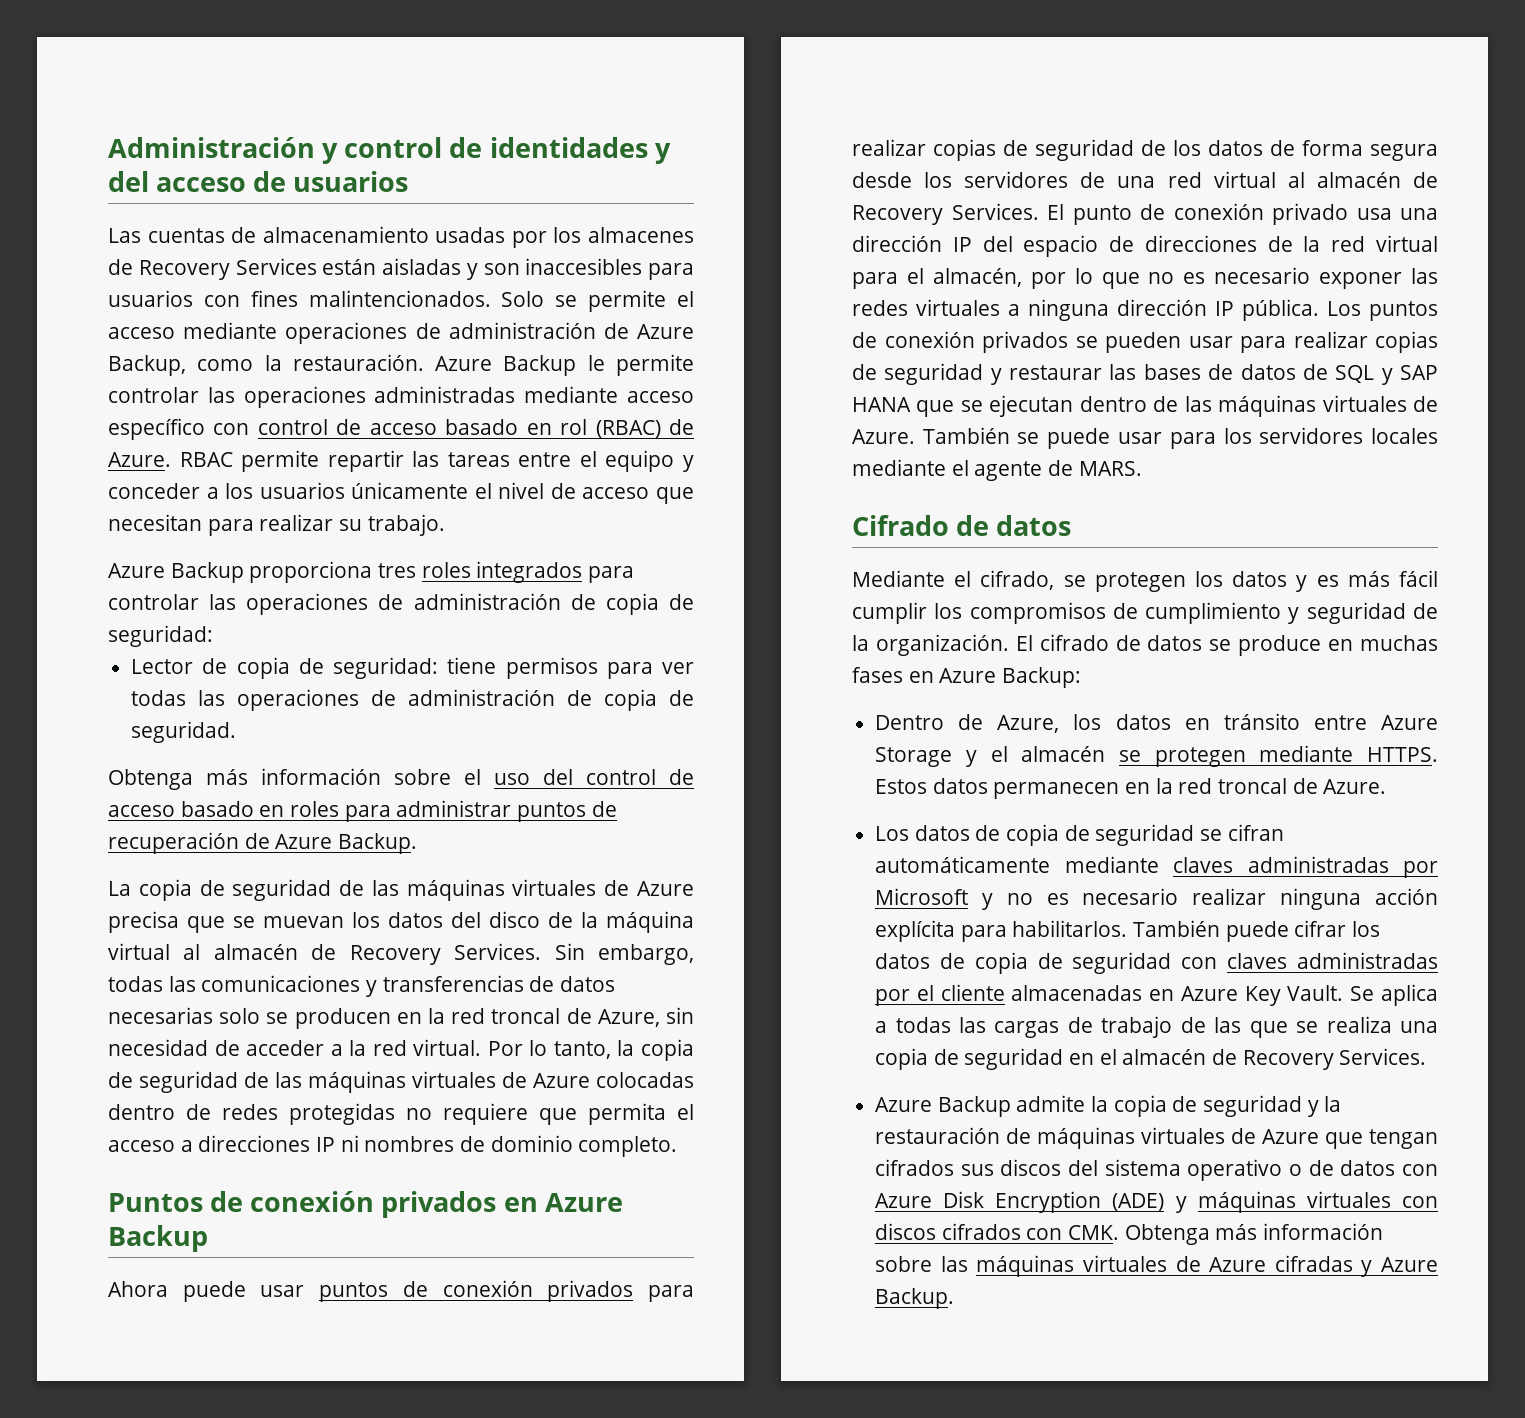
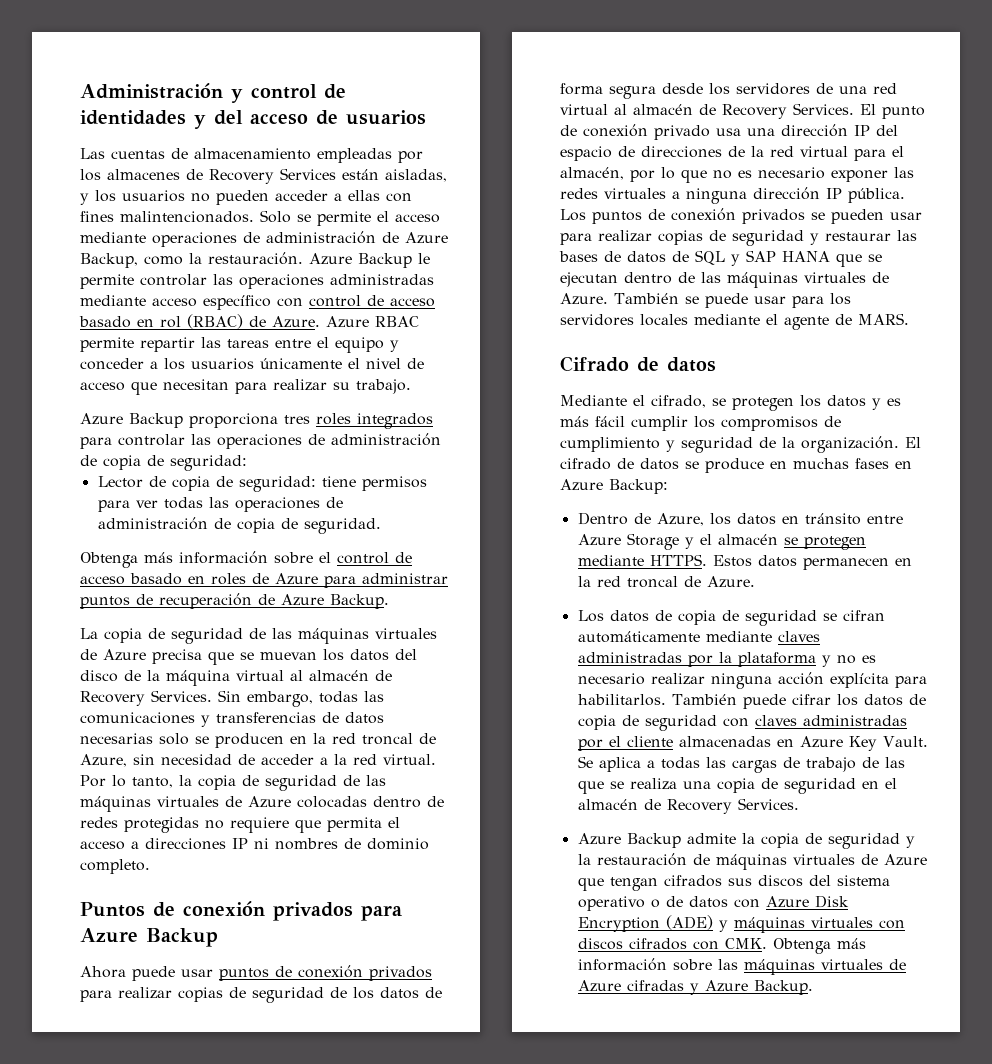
[435,227,506,243] usadas -> [317,148,392,163] empleadas
[382,258,694,280] [108,290,193,307] aisladas y son inaccesibles para usuarios -> [385,169,447,182] [80,190,380,205] aisladas, y los usuarios no pueden acceder a ellas
(171, 459) none -> [326,316,369,328] Azure
[494,769,573,785] uso del -> (331, 557) none
(340, 809) none -> [252,573,318,585] de Azure
[503,1197,538,1212] en -> [361,905,402,921] para
[875,888,969,905] Microsoft -> [718,652,816,667] la plataforma

